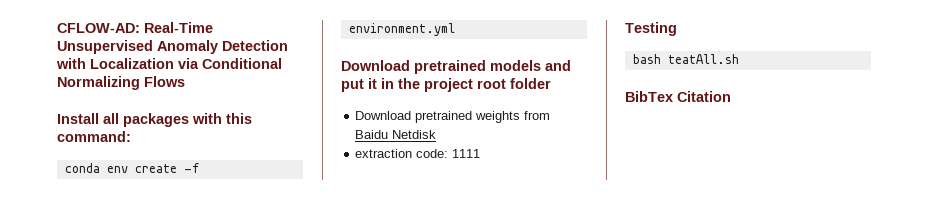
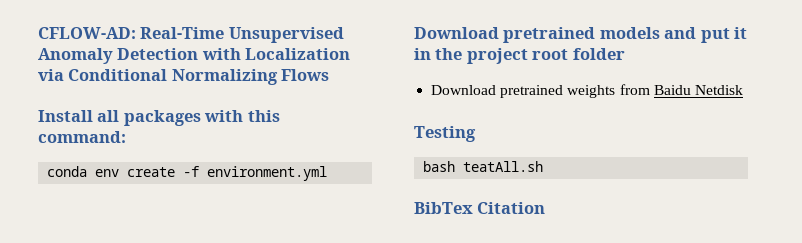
[355,149,481,158] // extraction code: 1111 -> (743, 90) none

